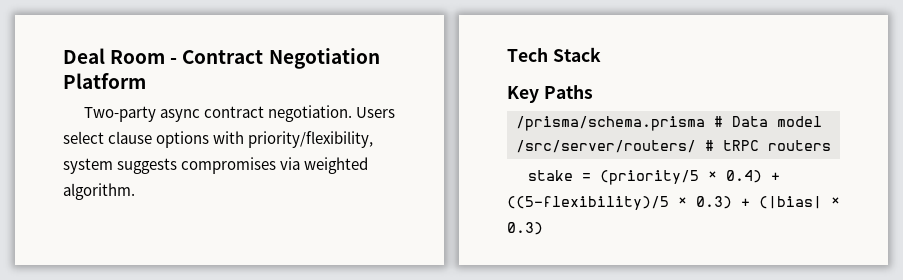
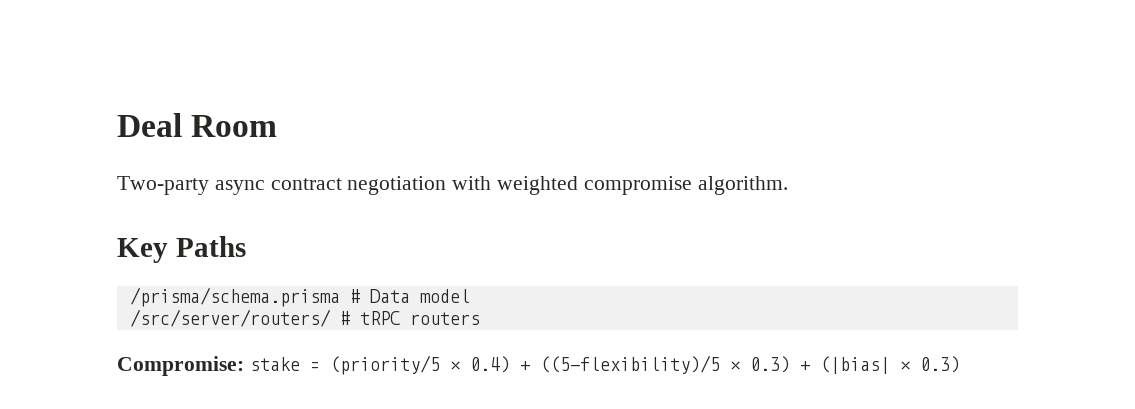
[170,48,380,69] [63,73,146,89] - Contract Negotiation Platform -> (278, 126) none
[268,105,396,122] [63,131,374,148] [63,157,369,174] negotiation. Users select clause options with priority/flexibility, system suggests compromises via weighted -> [347,176,692,195] negotiation with weighted compromise
[507,47,601,62] // Tech Stack -> (788, 185) none
(831, 145) none -> [117,356,244,376] Compromise:

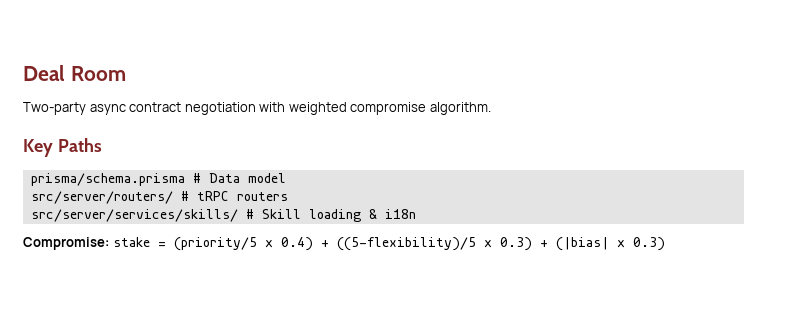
[129,287,340,307] /prisma/schema.prisma -> [30,173,185,186] prisma/schema.prisma
[129,309,331,327] /src/server/routers/ -> [30,191,173,204] src/server/routers/
(480, 318) none -> [30,209,416,222] // src/server/services/skills/ # Skill loading & i18n

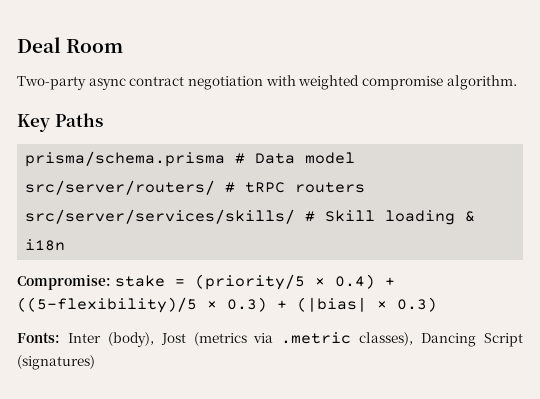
(665, 244) none -> [17,332,524,347] [17,355,95,370] // Fonts: Inter (body), Jost (metrics via .metric classes), Dancing Script (signatures)

